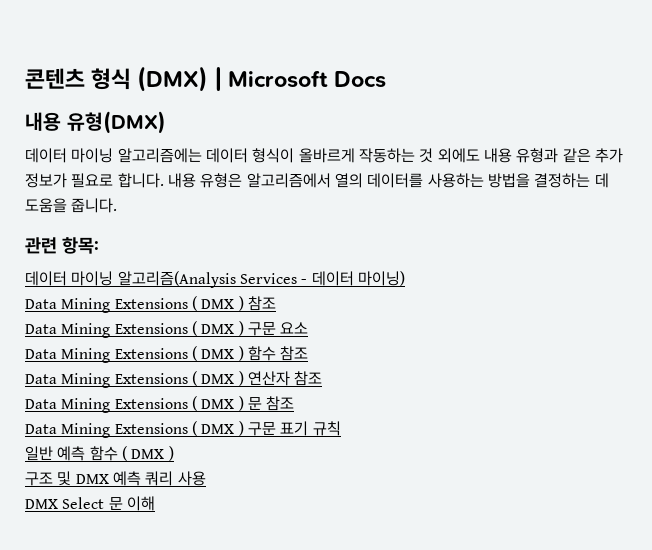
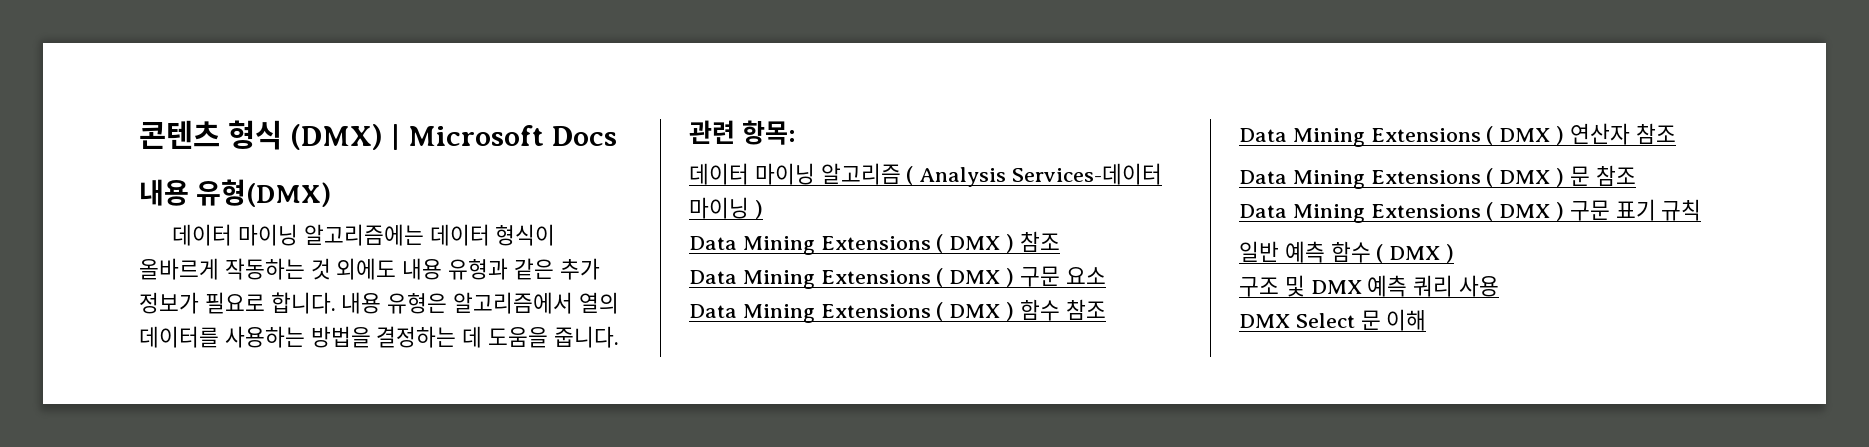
[117,271,405,288] 알고리즘(Analysis Services - 데이터 마이닝) -> [820,163,1163,187] [689,197,763,219] 알고리즘 ( Analysis Services-데이터 마이닝 )

